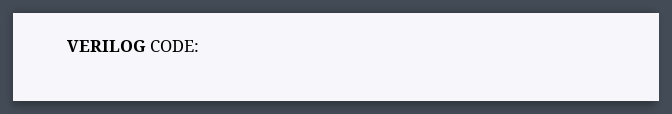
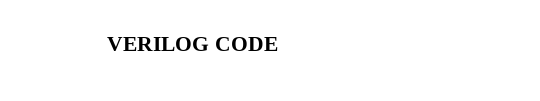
[150,40,200,52] CODE: -> [214,37,278,51] CODE

